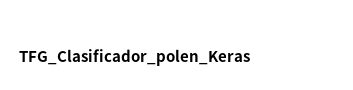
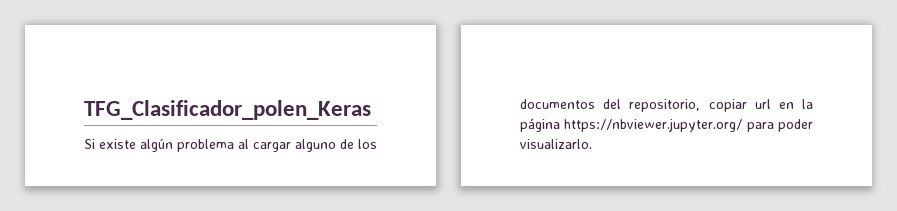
(250, 57) none -> [84,138,377,152] [520,99,813,112] [520,118,813,132] [520,139,592,149] // Si existe algún problema al cargar alguno de los documentos del repositorio, copiar url en la página https://nbviewer.jupyter.org/ para poder visualizarlo.

